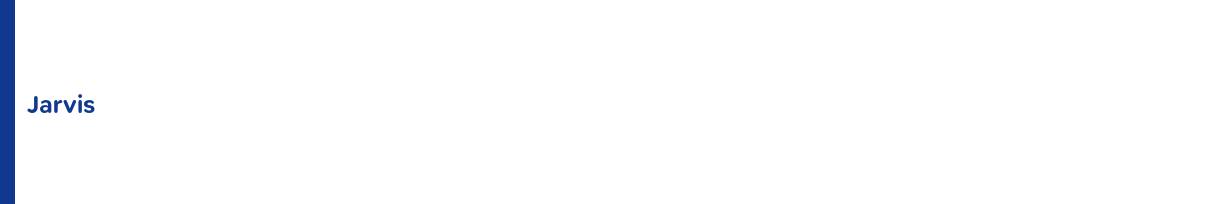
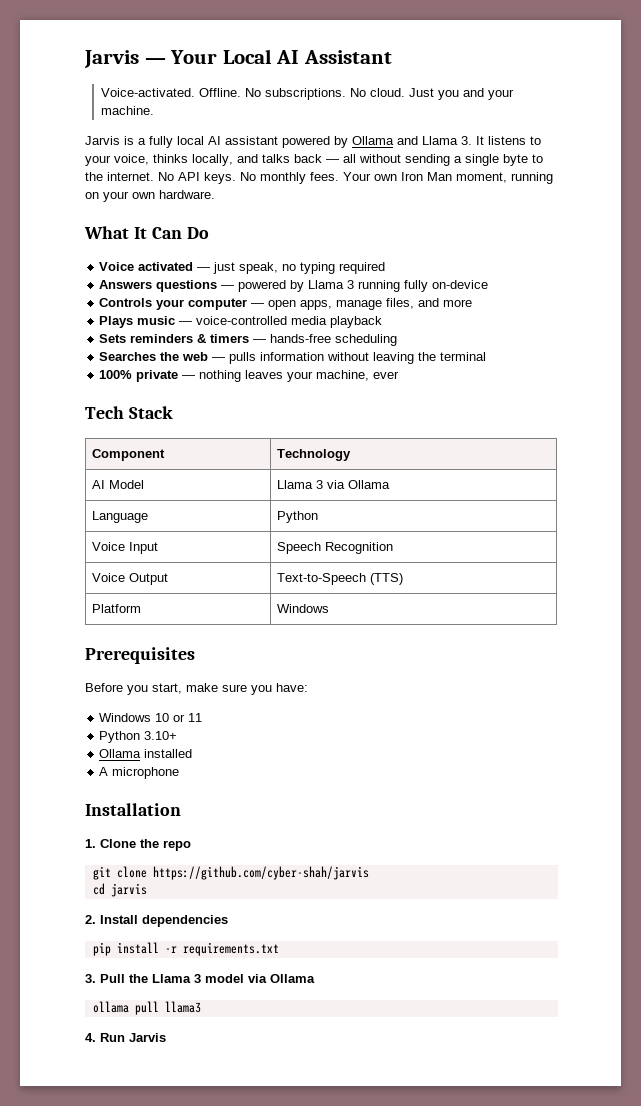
[27,94,95,115] Jarvis -> [84,49,392,68] [101,88,515,100] [101,106,155,115] [85,136,541,148] [85,154,543,166] [85,172,553,184] [85,190,215,202] [84,226,209,239] [99,262,386,274] [99,280,489,292] [99,298,473,310] [99,316,383,328] [99,334,398,346] [99,352,487,364] [99,370,400,382] [85,406,173,419] [91,449,165,461] [276,449,351,461] [91,480,144,489] [276,480,390,489] [91,511,148,523] [276,511,318,523] [91,542,158,554] [276,542,393,554] [91,573,168,585] [276,573,403,585] [91,604,141,613] [276,604,329,613] [85,647,195,664] [85,683,308,695] [99,713,203,722] [99,731,178,743] [99,749,193,758] [99,767,180,779] [85,803,181,816] [85,839,191,851] [92,866,369,880] [92,883,147,897] [85,915,228,927] [92,942,279,956] [85,974,315,983] [92,1001,201,1015] [85,1033,166,1042] Jarvis — Your Local AI Assistant // Voice-activated. Offline. No subscriptions. No cloud. Just you and your machine. // Jarvis is a fully local AI assistant powered by Ollama and Llama 3. It listens to your voice, thinks locally, and talks back — all without sending a single byte to the internet. No API keys. No monthly fees. Your own Iron Man moment, running on your own hardware. // What It Can Do // Voice activated — just speak, no typing required // Answers questions — powered by Llama 3 running fully on-device // Controls your computer — open apps, manage files, and more // Plays music — voice-controlled media playback // Sets reminders & timers — hands-free scheduling // Searches the web — pulls information without leaving the terminal // 100% private — nothing leaves your machine, ever // Tech Stack // Component | Technology // AI Model | Llama 3 via Ollama // Language | Python // Voice Input | Speech Recognition // Voice Output | Text-to-Speech (TTS) // Platform | Windows // Prerequisites // Before you start, make sure you have: // Windows 10 or 11 // Python 3.10+ // Ollama installed // A microphone // Installation // 1. Clone the repo // git clone https://github.com/cyber-shah/jarvis // cd jarvis // 2. Install dependencies // pip install -r requirements.txt // 3. Pull the Llama 3 model via Ollama // ollama pull llama3 // 4. Run Jarvis

